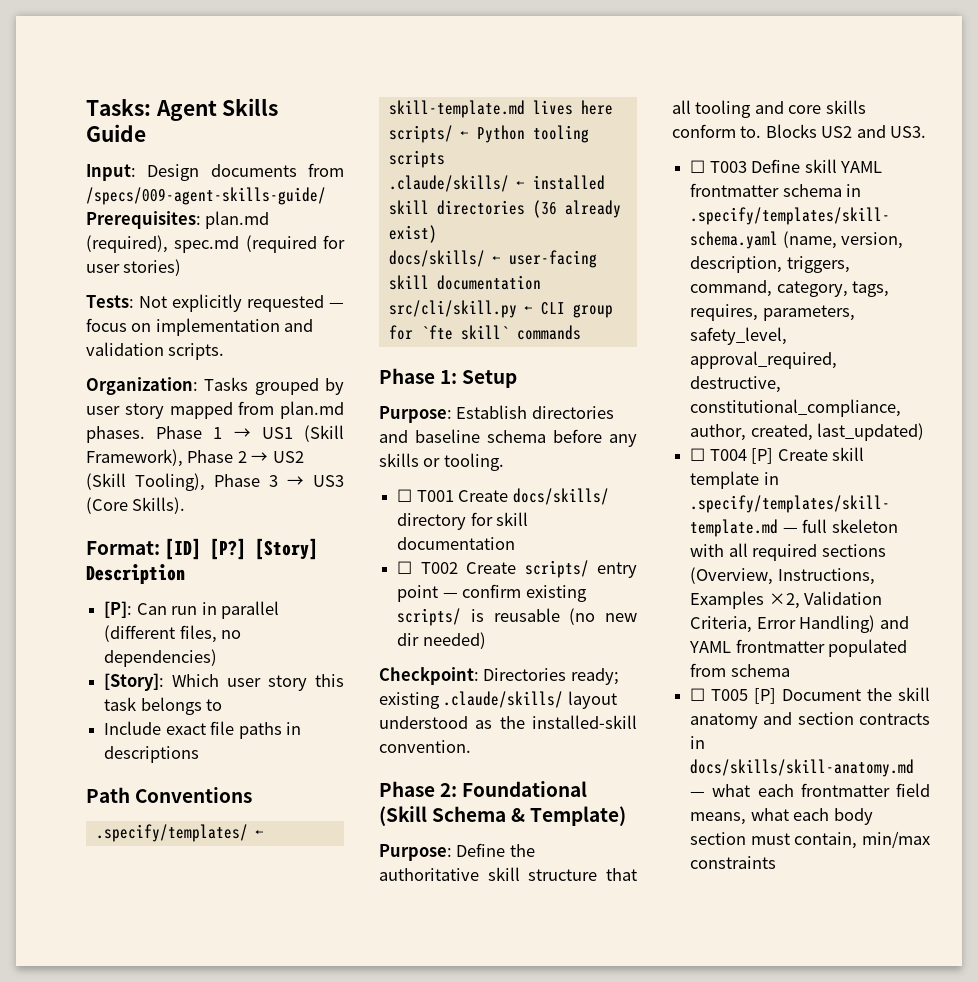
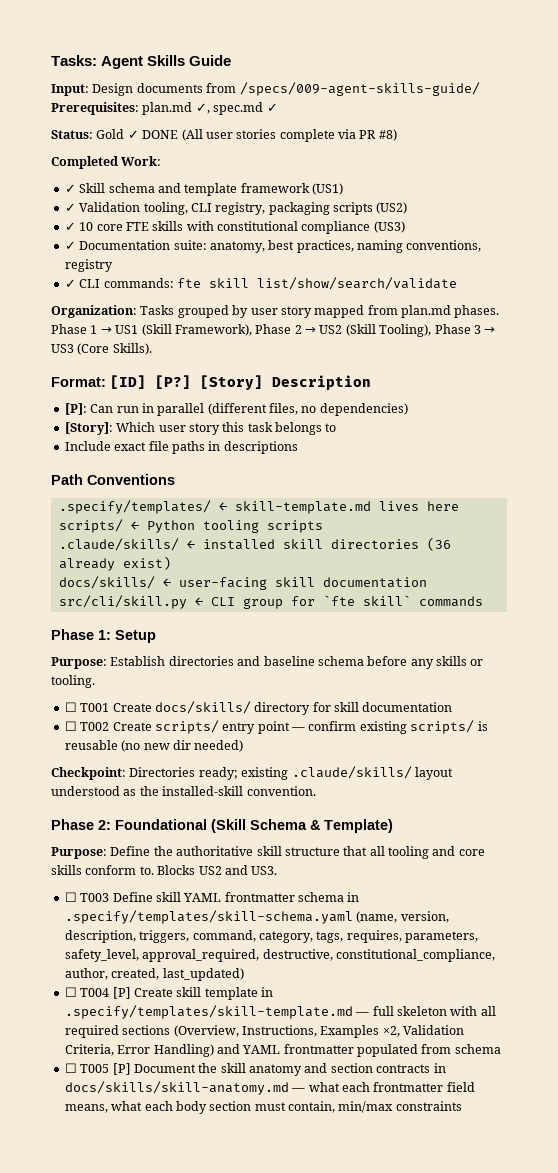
[86,235,345,253] [86,259,182,276] [86,294,344,312] [86,318,314,336] [86,342,225,360] (required), spec.md (required for user stories) // Tests: Not explicitly requested — focus on implementation and validation scripts. -> [195,102,278,115] [51,129,397,142] [51,156,162,169] [64,183,343,196] [64,202,408,215] [64,221,405,234] [64,240,482,253] [64,259,113,272] [64,277,457,290] ✓, spec.md ✓ // Status: Gold ✓ DONE (All user stories complete via PR #8) // Completed Work: // ✓ Skill schema and template framework (US1) // ✓ Validation tooling, CLI registry, packaging scripts (US2) // ✓ 10 core FTE skills with constitutional compliance (US3) // ✓ Documentation suite: anatomy, best practices, naming conventions, registry // ✓ CLI commands: fte skill list/show/search/validate

